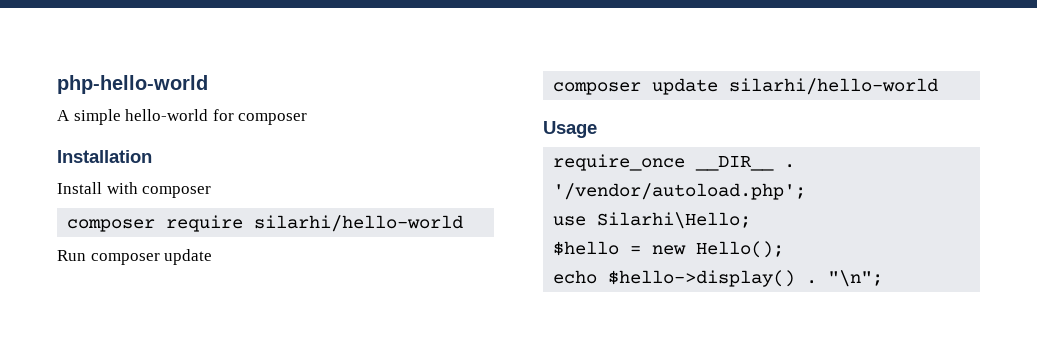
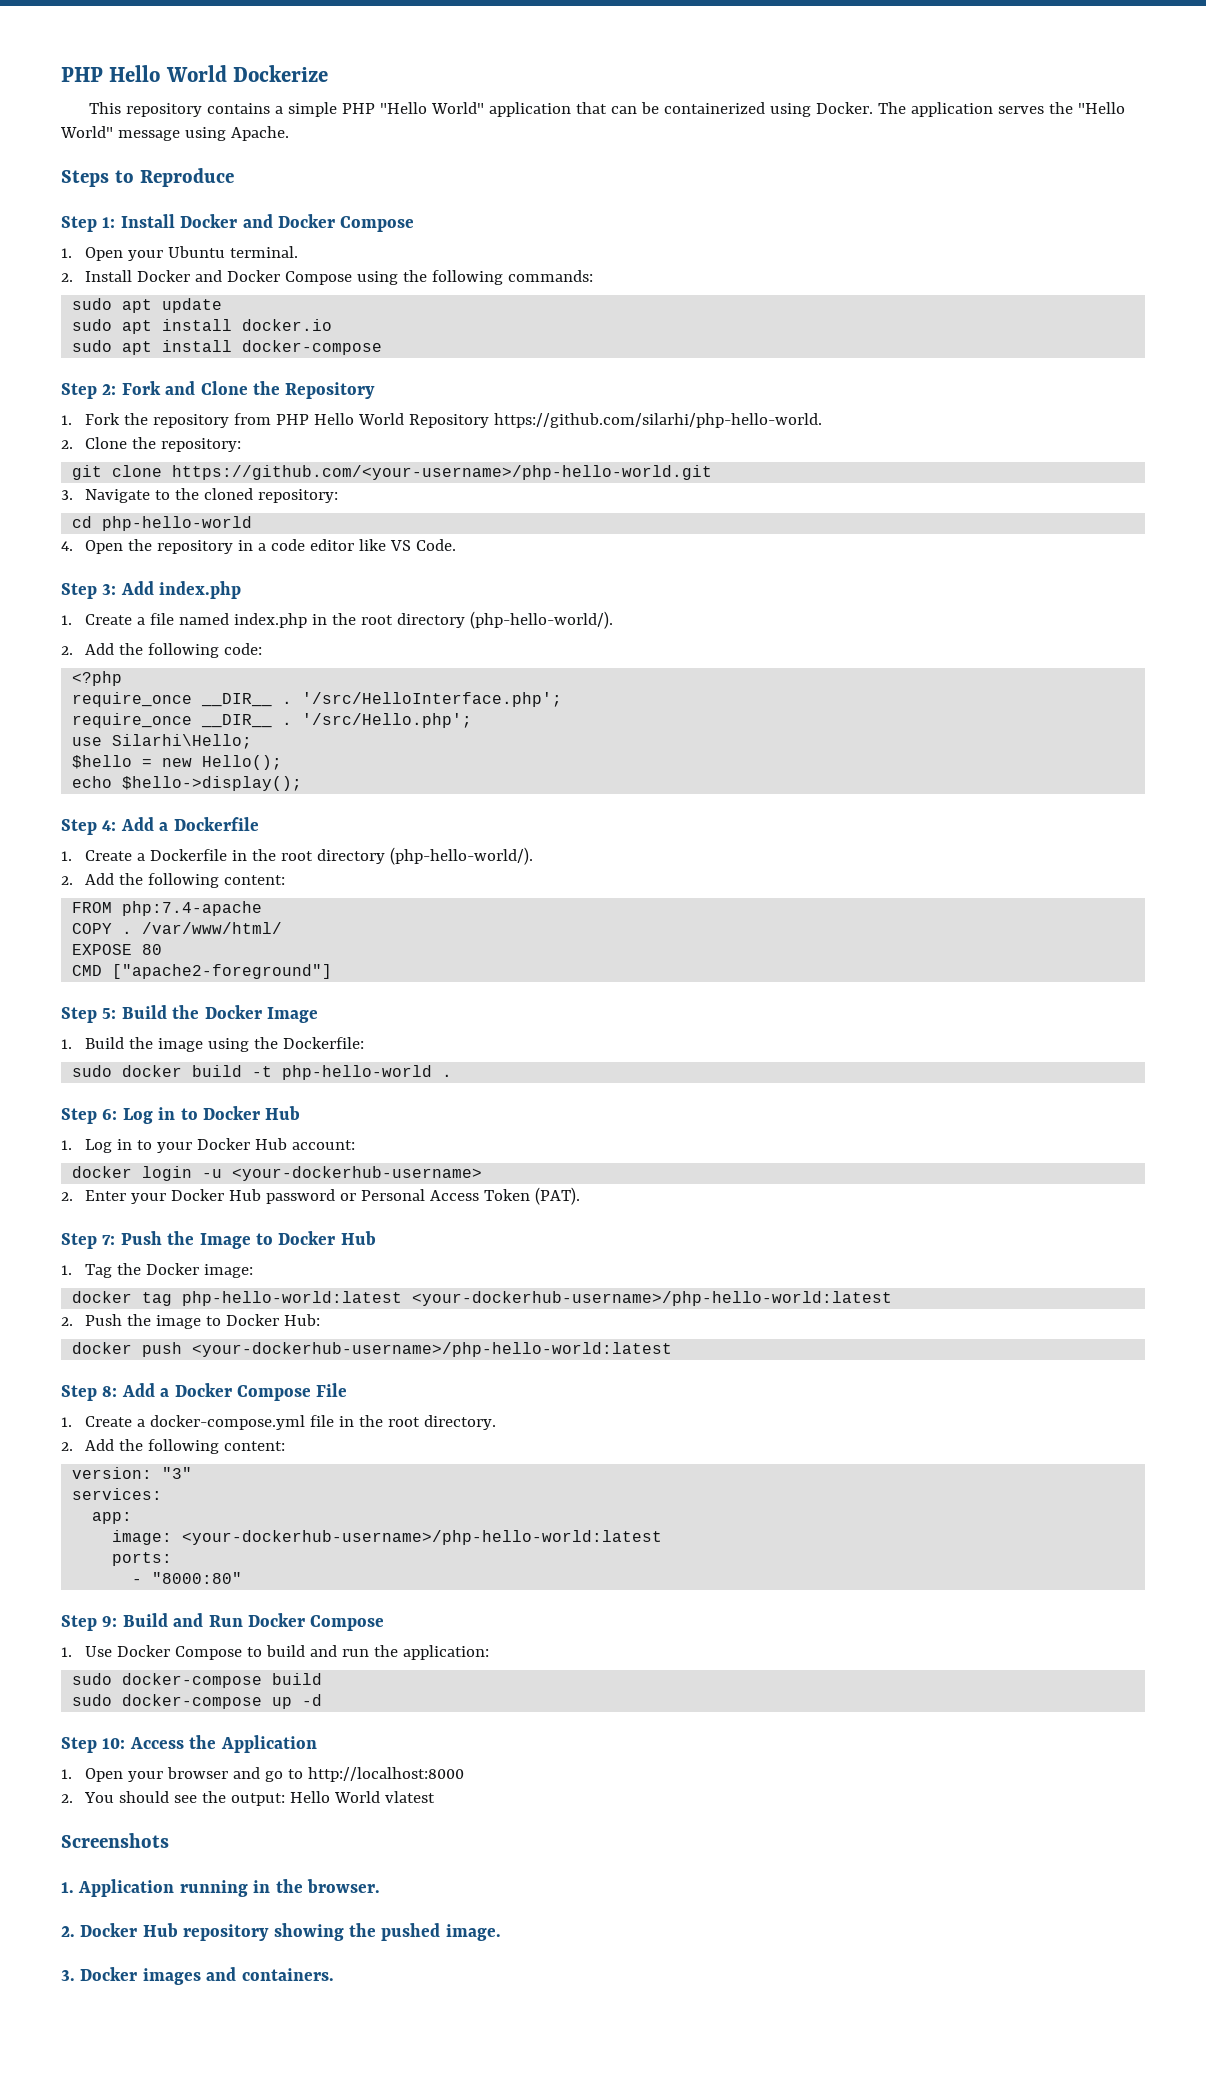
[57,75,208,94] [57,109,308,125] [57,150,152,163] [57,182,212,198] [67,215,464,232] [57,249,213,265] [553,78,939,95] [543,121,597,138] [553,154,796,171] [553,183,807,200] php-hello-world // A simple hello-world for composer // Installation // Install with composer // composer require silarhi/hello-world // Run composer update // composer update silarhi/hello-world // Usage // require_once __DIR__ . '/vendor/autoload.php'; -> [61,65,329,82] [88,102,1125,117] [60,126,289,141] [61,168,234,187] [61,214,415,232] [61,246,299,261] [61,270,594,285] [72,298,223,313] [72,319,333,334] [72,340,383,355] [61,381,376,399] [61,413,823,428] [61,437,242,452] [72,465,713,480] [61,488,339,503] [72,516,253,531] [61,539,457,554] [61,581,242,599] [61,611,614,629] [61,643,263,658] [72,671,123,686] [72,692,563,707] [72,713,473,728] PHP Hello World Dockerize // This repository contains a simple PHP "Hello World" application that can be containerized using Docker. The application serves the "Hello World" message using Apache. // Steps to Reproduce // Step 1: Install Docker and Docker Compose // 1. Open your Ubuntu terminal. // 2. Install Docker and Docker Compose using the following commands: // sudo apt update // sudo apt install docker.io // sudo apt install docker-compose // Step 2: Fork and Clone the Repository // 1. Fork the repository from PHP Hello World Repository https://github.com/silarhi/php-hello-world. // 2. Clone the repository: // git clone https://github.com/<your-username>/php-hello-world.git // 3. Navigate to the cloned repository: // cd php-hello-world // 4. Open the repository in a code editor like VS Code. // Step 3: Add index.php // 1. Create a file named index.php in the root directory (php-hello-world/). // 2. Add the following code: // <?php // require_once __DIR__ . '/src/HelloInterface.php'; // require_once __DIR__ . '/src/Hello.php';
[608,270,884,287] $hello->display() . "\n"; -> [122,776,303,791] [61,817,259,835] [61,847,534,865] [61,873,286,888] [72,901,263,916] [72,922,283,934] [72,944,163,955] [72,964,333,979] [61,1005,318,1023] [61,1037,365,1052] [72,1065,453,1080] [61,1106,301,1124] [61,1138,356,1153] [72,1166,483,1181] [61,1187,581,1205] [61,1231,376,1249] [61,1263,254,1278] [72,1291,893,1306] [61,1314,321,1329] [72,1342,673,1357] [61,1383,348,1401] [61,1415,497,1430] [61,1439,286,1454] [72,1467,193,1479] [72,1488,163,1500] [92,1512,133,1524] [112,1530,663,1545] [112,1552,173,1566] [132,1572,243,1584] [61,1613,385,1631] [61,1645,490,1660] [72,1673,323,1688] [72,1694,323,1709] [61,1735,317,1753] [61,1767,465,1782] [61,1791,436,1806] [61,1833,169,1848] [61,1879,380,1897] [61,1923,501,1941] [61,1967,334,1985] $hello->display(); // Step 4: Add a Dockerfile // 1. Create a Dockerfile in the root directory (php-hello-world/). // 2. Add the following content: // FROM php:7.4-apache // COPY . /var/www/html/ // EXPOSE 80 // CMD ["apache2-foreground"] // Step 5: Build the Docker Image // 1. Build the image using the Dockerfile: // sudo docker build -t php-hello-world . // Step 6: Log in to Docker Hub // 1. Log in to your Docker Hub account: // docker login -u <your-dockerhub-username> // 2. Enter your Docker Hub password or Personal Access Token (PAT). // Step 7: Push the Image to Docker Hub // 1. Tag the Docker image: // docker tag php-hello-world:latest <your-dockerhub-username>/php-hello-world:latest // 2. Push the image to Docker Hub: // docker push <your-dockerhub-username>/php-hello-world:latest // Step 8: Add a Docker Compose File // 1. Create a docker-compose.yml file in the root directory. // 2. Add the following content: // version: "3" // services: // app: // image: <your-dockerhub-username>/php-hello-world:latest // ports: // - "8000:80" // Step 9: Build and Run Docker Compose // 1. Use Docker Compose to build and run the application: // sudo docker-compose build // sudo docker-compose up -d // Step 10: Access the Application // 1. Open your browser and go to http://localhost:8000 // 2. You should see the output: Hello World vlatest // Screenshots // 1. Application running in the browser. // 2. Docker Hub repository showing the pushed image. // 3. Docker images and containers.

